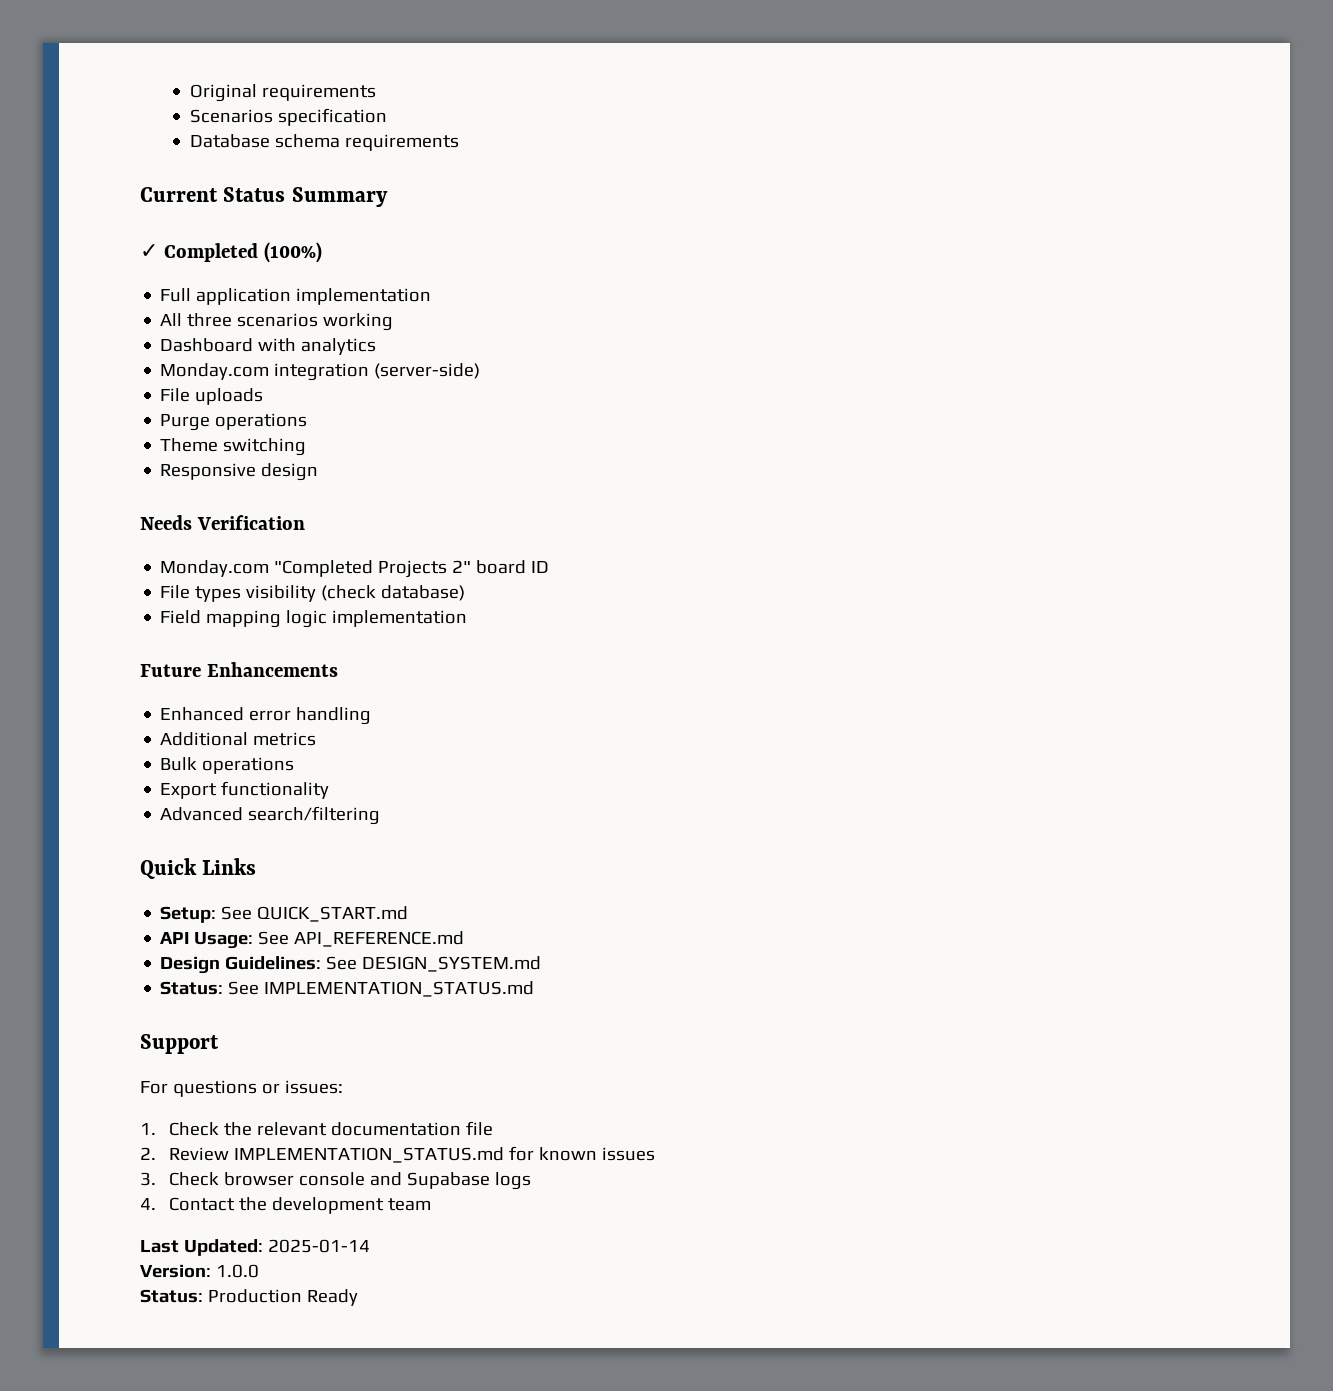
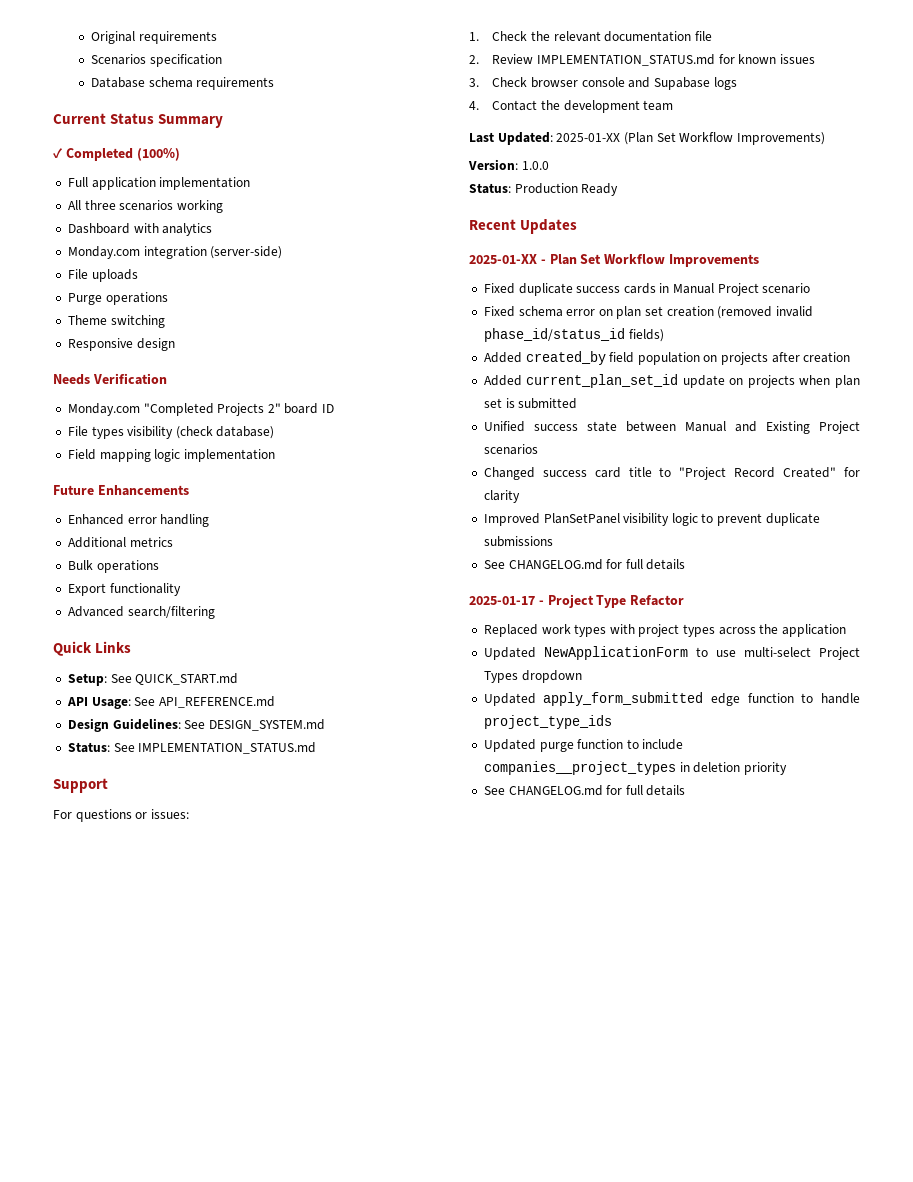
[267,1239,370,1253] 2025-01-14 -> [556,132,825,145] 2025-01-XX (Plan Set Workflow Improvements)
(358, 1297) none -> [469,219,578,234] [469,254,759,267] [483,283,811,296] [483,306,814,319] [483,328,664,342] [483,351,851,365] [483,374,860,388] [483,398,578,409] [483,421,860,434] [483,444,538,455] [483,467,860,480] [483,490,520,503] [483,513,820,526] [483,536,553,547] [483,559,686,570] [469,594,685,608] [483,624,847,637] [483,646,860,660] [483,670,582,683] [483,692,860,706] [483,715,612,729] [483,739,684,752] [483,761,787,775] [483,785,686,796] // Recent Updates // 2025-01-XX - Plan Set Workflow Improvements // Fixed duplicate success cards in Manual Project scenario // Fixed schema error on plan set creation (removed invalid phase_id/status_id fields) // Added created_by field population on projects after creation // Added current_plan_set_id update on projects when plan set is submitted // Unified success state between Manual and Existing Project scenarios // Changed success card title to "Project Record Created" for clarity // Improved PlanSetPanel visibility logic to prevent duplicate submissions // See CHANGELOG.md for full details // 2025-01-17 - Project Type Refactor // Replaced work types with project types across the application // Updated NewApplicationForm to use multi-select Project Types dropdown // Updated apply_form_submitted edge function to handle project_type_ids // Updated purge function to include companies__project_types in deletion priority // See CHANGELOG.md for full details

